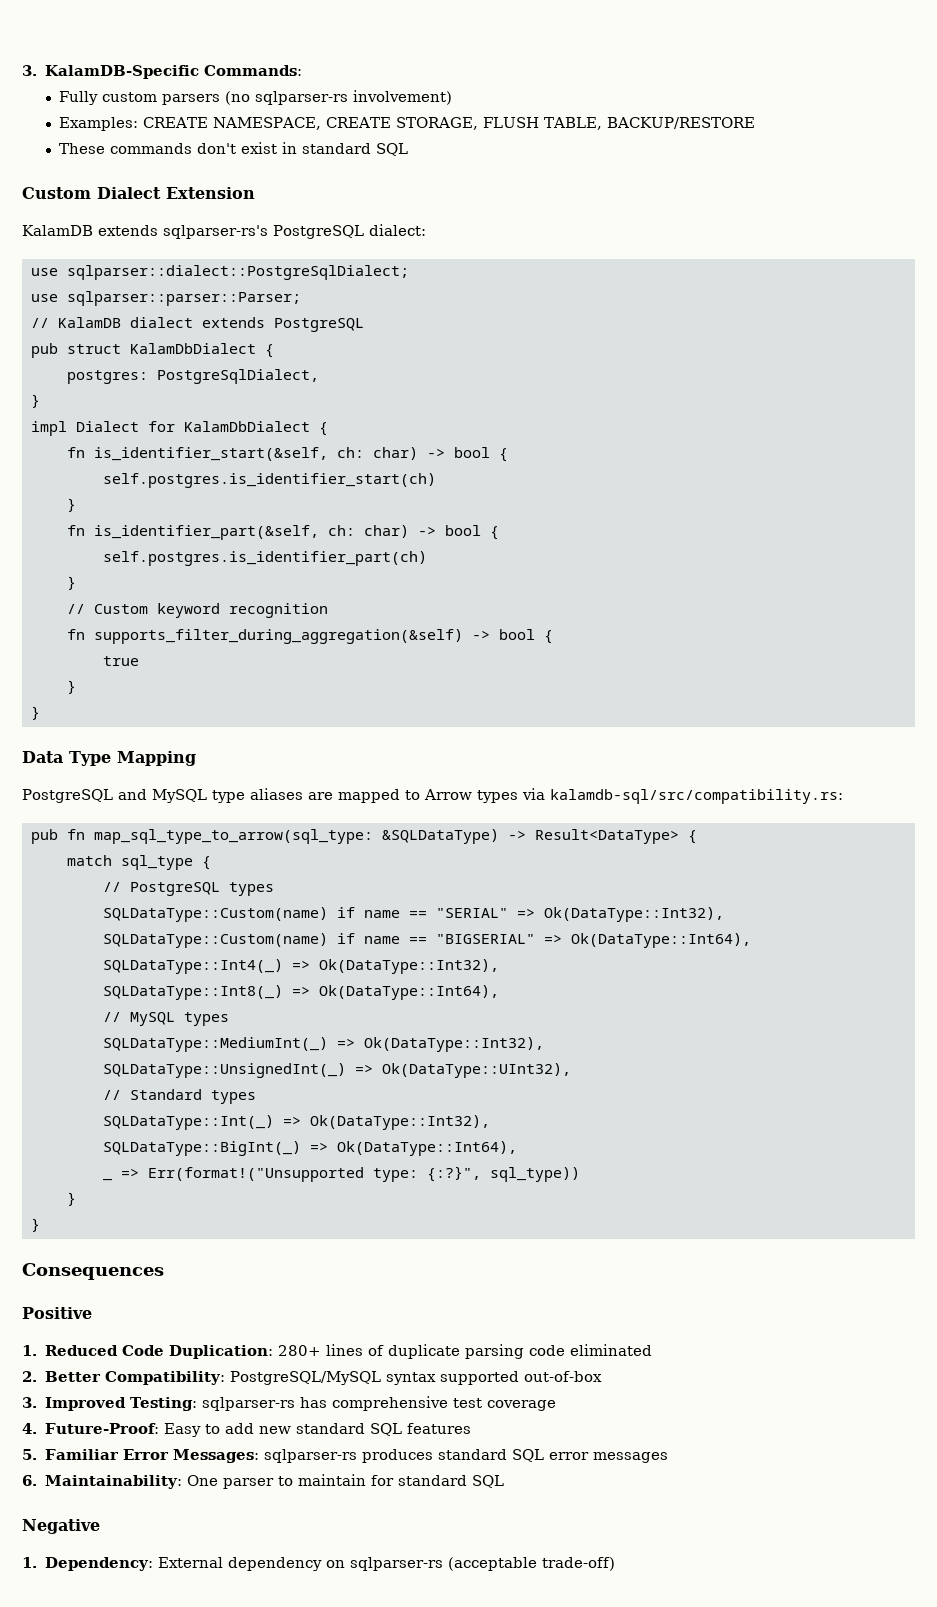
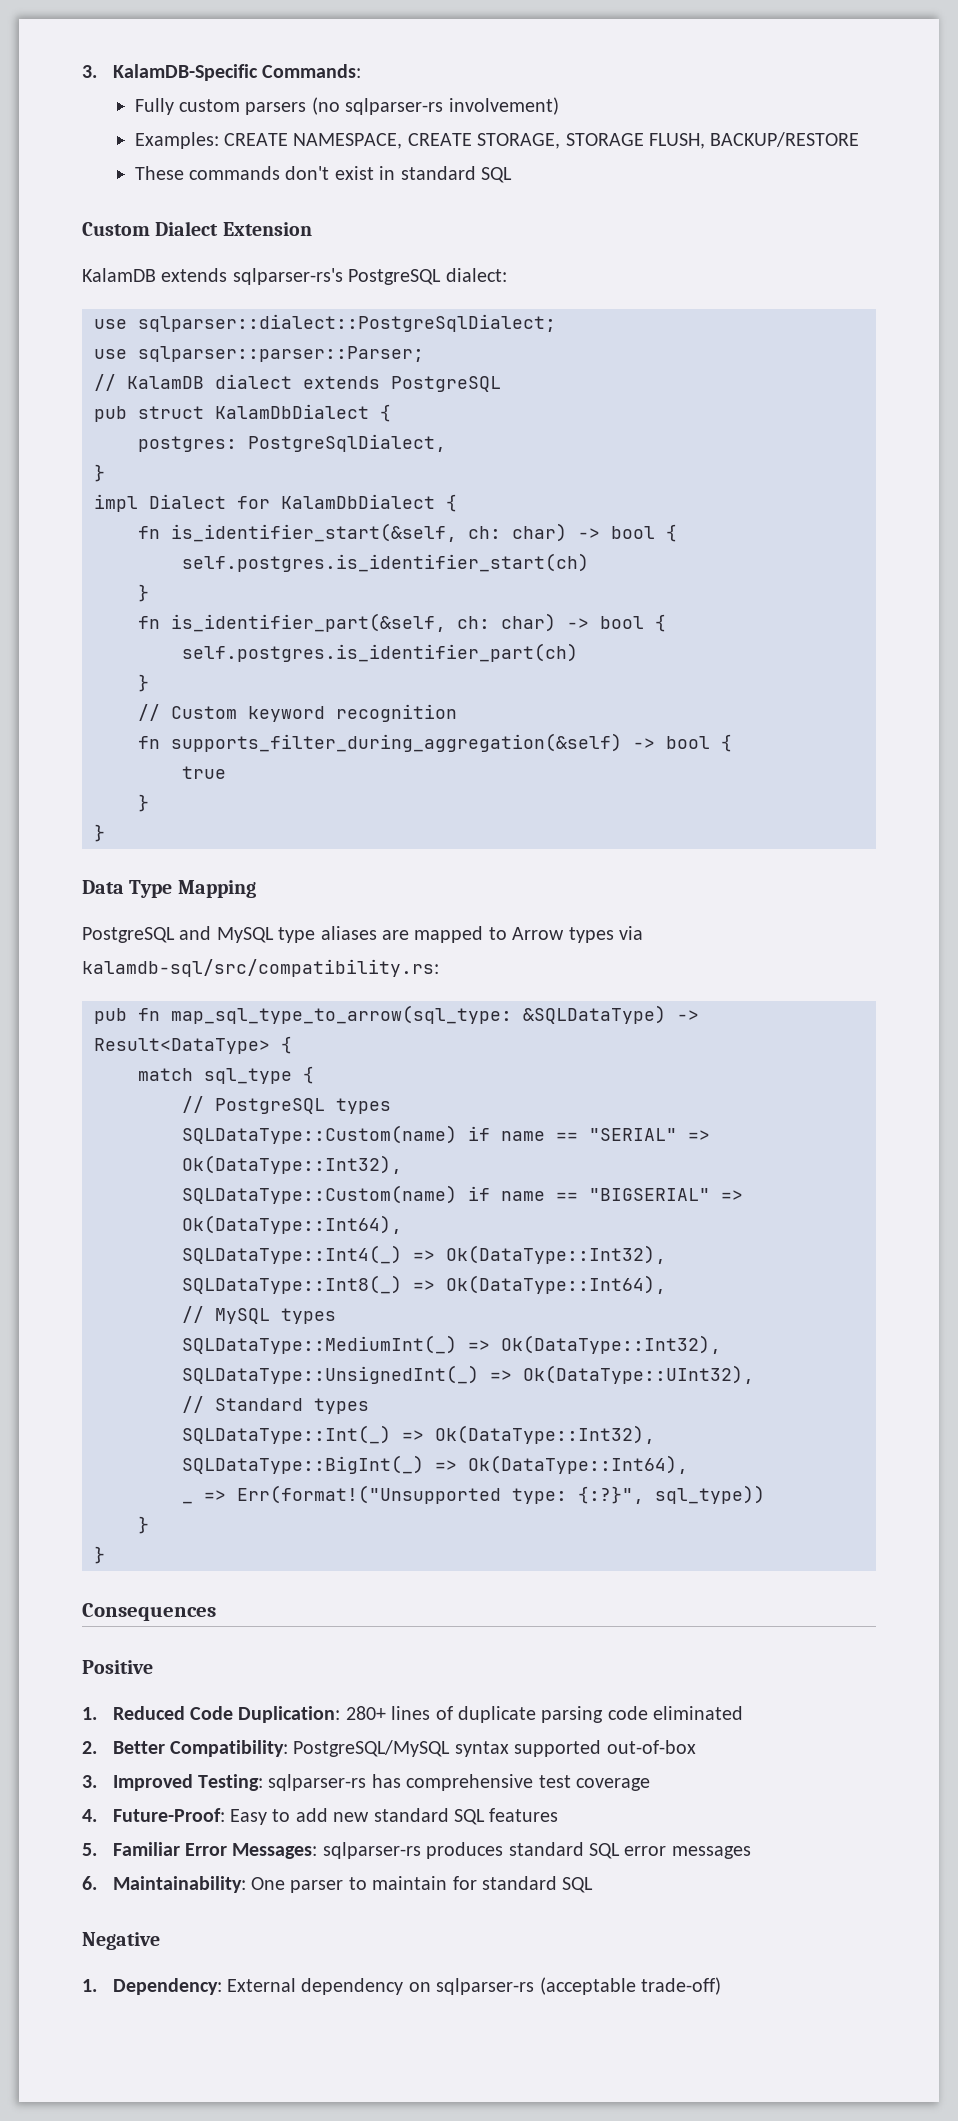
[483,117,603,130] FLUSH TABLE, -> [565,133,705,149] STORAGE FLUSH,

